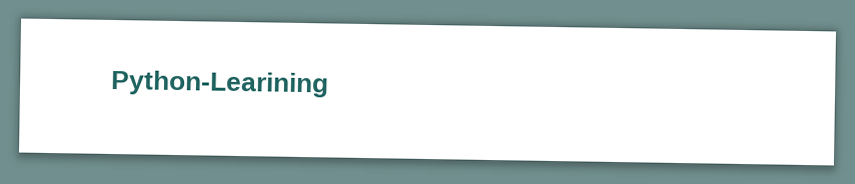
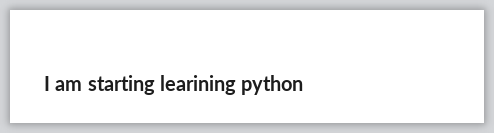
[110,69,329,98] Python-Learining -> [44,75,304,95] I am starting learining python

